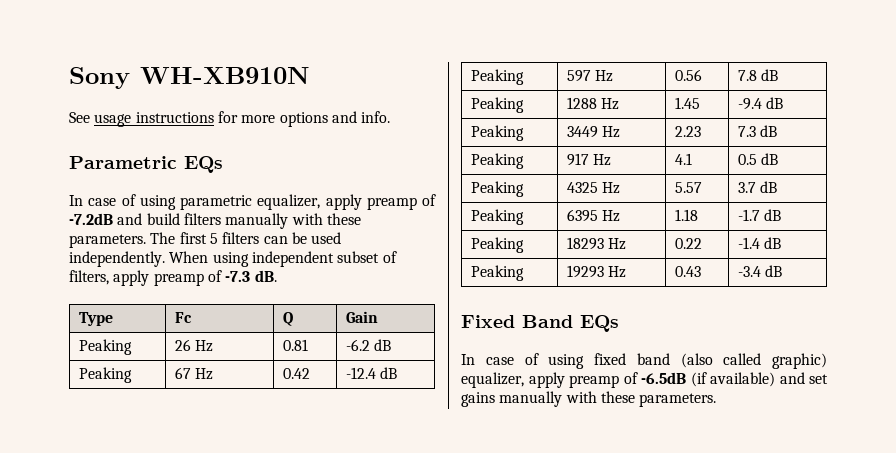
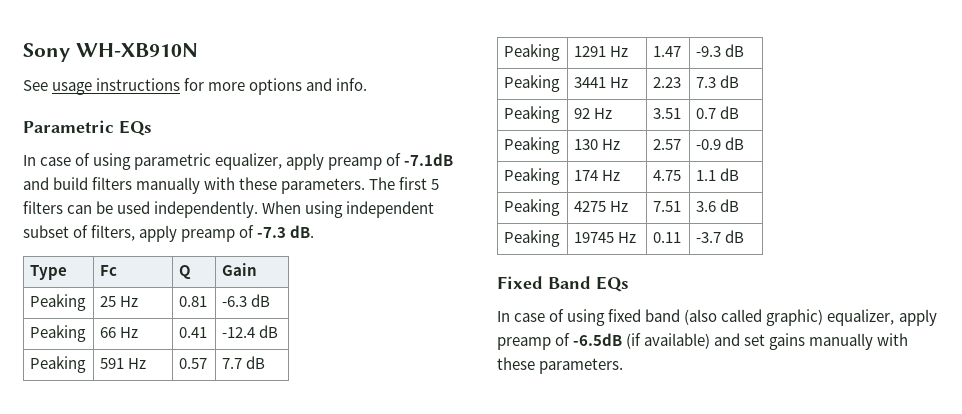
[69,213,113,225] -7.2dB -> [404,153,454,166] -7.1dB
[175,339,192,351] 26 -> [100,296,117,307] 25
[346,339,392,351] [79,367,133,383] [175,367,214,380] [283,368,311,379] -6.2 dB // Peaking | 67 Hz | 0.42 -> [222,294,271,307] [30,325,87,342] [100,327,139,338] [179,327,208,338] -6.3 dB // Peaking | 66 Hz | 0.41
[567,70,614,82] [675,69,703,81] [738,69,779,81] [471,97,525,113] [567,97,620,110] [675,97,701,109] [738,97,784,110] [471,125,525,141] [567,126,599,138] 597 Hz | 0.56 | 7.8 dB // Peaking | 1288 Hz | 1.45 | -9.4 dB // Peaking | 3449 -> [100,358,147,369] [179,358,208,369] [222,356,266,369] [504,44,561,61] [574,46,629,57] [653,46,682,57] [696,44,745,57] [504,75,561,92] [574,77,607,88] 591 Hz | 0.57 | 7.7 dB // Peaking | 1291 Hz | 1.47 | -9.3 dB // Peaking | 3441
[567,153,612,166] [675,153,693,165] [738,153,779,165] [471,181,525,197] [567,182,621,194] [675,182,703,193] [738,181,778,193] [471,209,525,225] [567,209,621,222] [675,209,699,221] [738,209,782,221] [471,237,525,253] [567,237,627,250] [675,238,703,249] [738,237,782,249] [471,265,525,281] [567,265,627,278] [675,266,702,277] [738,266,762,277] 917 Hz | 4.1 | 0.5 dB // Peaking | 4325 Hz | 5.57 | 3.7 dB // Peaking | 6395 Hz | 1.18 | -1.7 dB // Peaking | 18293 Hz | 0.22 | -1.4 dB // Peaking | 19293 Hz | 0.43 | -3.4 -> [574,108,613,119] [653,108,682,119] [696,106,740,119] [504,137,561,154] [574,139,621,150] [653,139,682,150] [696,137,745,150] [504,168,561,185] [574,170,621,181] [653,170,682,181] [696,168,740,181] [504,199,561,216] [574,201,629,212] [653,201,682,212] [696,199,740,212] [504,230,561,247] [574,232,637,243] [653,232,682,243] [696,232,722,243] 92 Hz | 3.51 | 0.7 dB // Peaking | 130 Hz | 2.57 | -0.9 dB // Peaking | 174 Hz | 4.75 | 1.1 dB // Peaking | 4275 Hz | 7.51 | 3.6 dB // Peaking | 19745 Hz | 0.11 | -3.7

